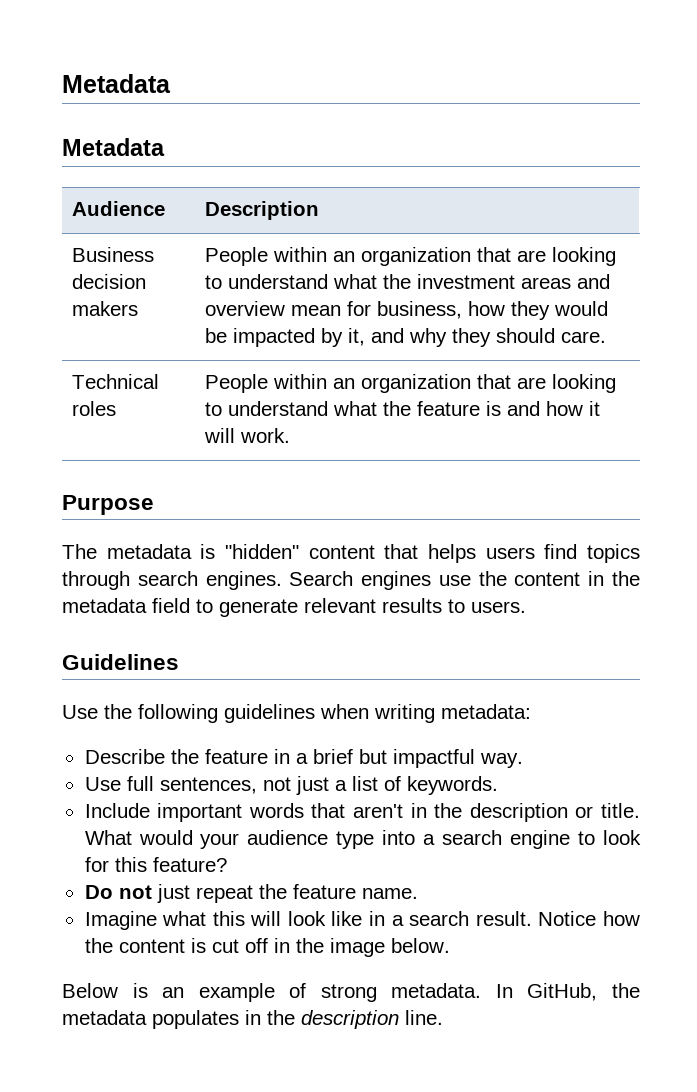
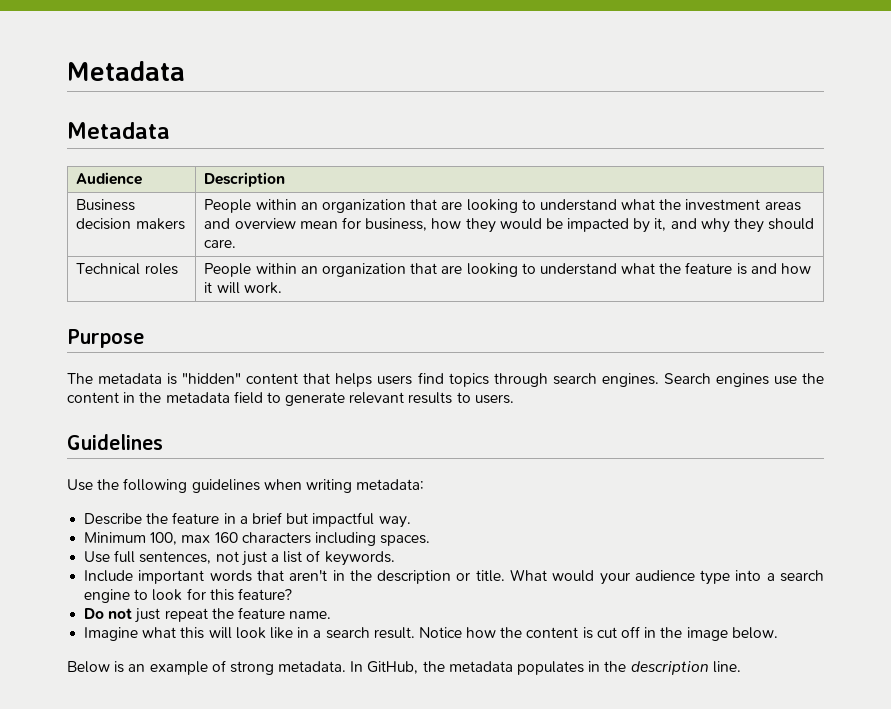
(523, 760) none -> [84,532,431,546] // Minimum 100, max 160 characters including spaces.

